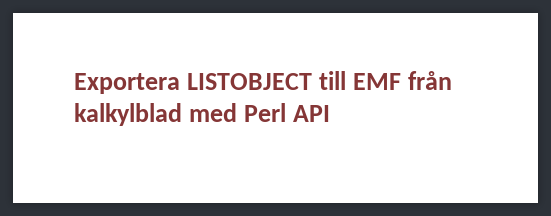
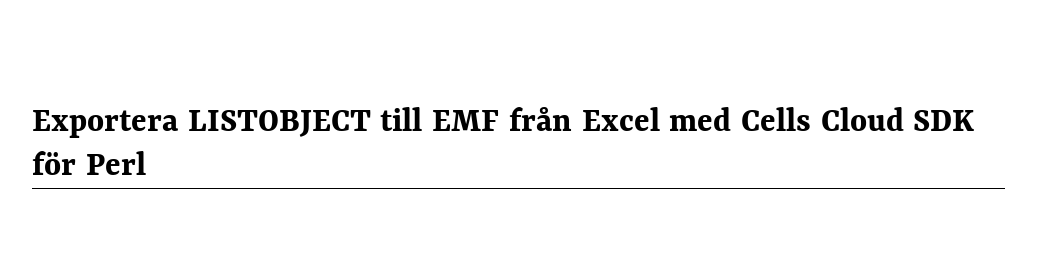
[74,103,331,126] kalkylblad med Perl API -> [581,107,975,131] [32,151,146,175] Excel med Cells Cloud SDK för Perl

